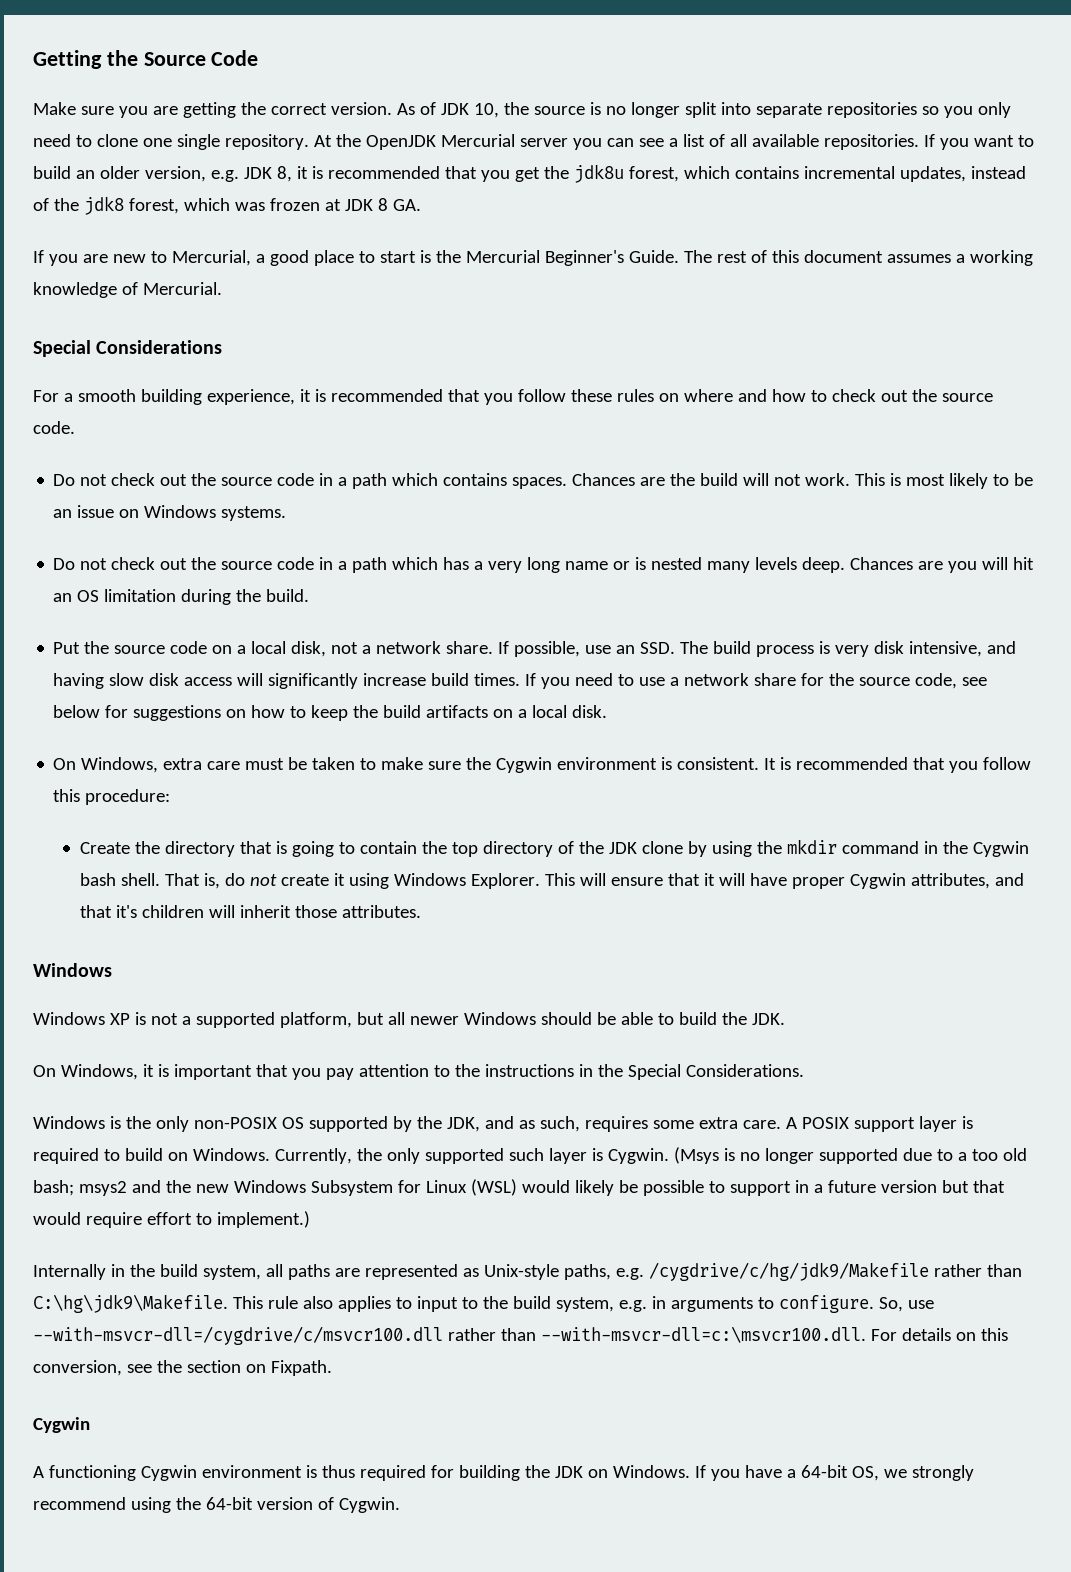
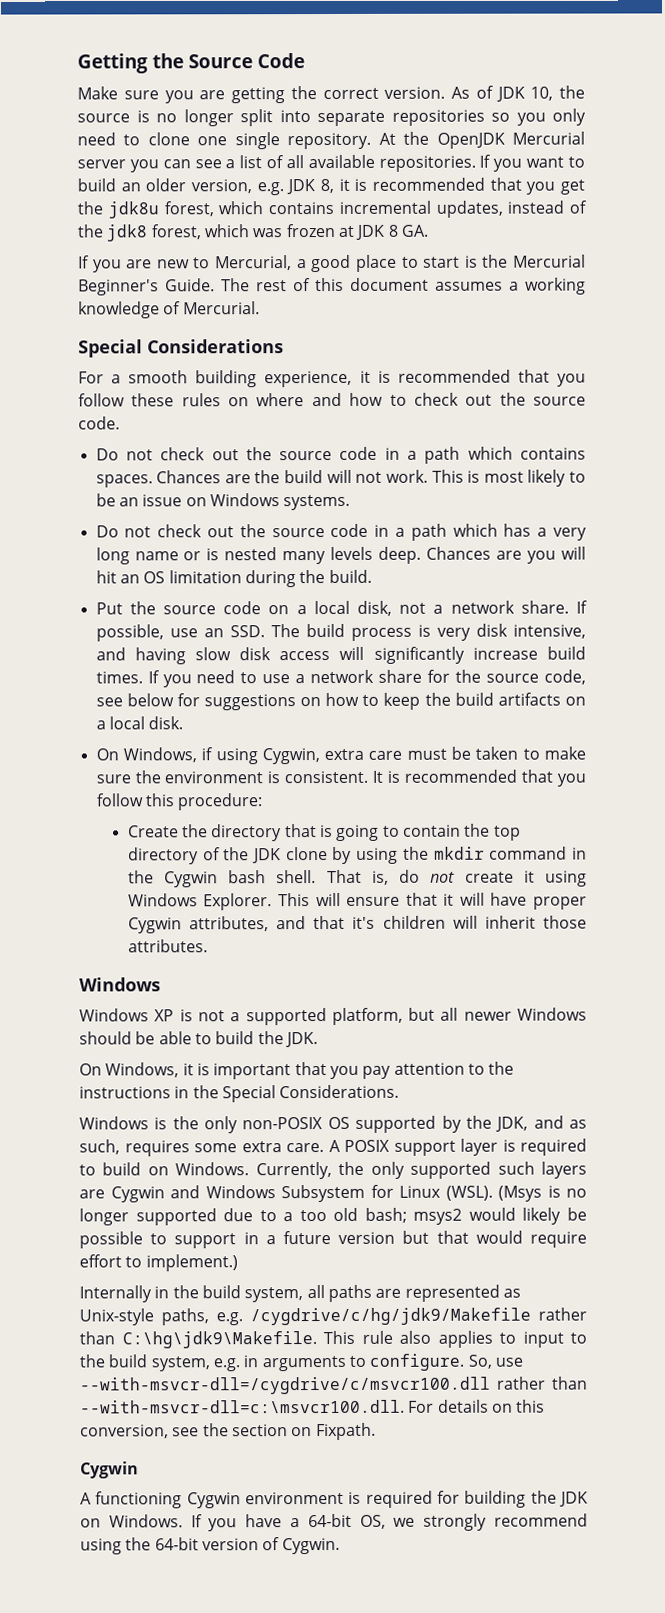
(159, 765) none -> [201,747,320,765] if using Cygwin,
[496,757,553,773] Cygwin -> (161, 777) none
[548,1148,669,1164] layer is Cygwin. -> [541,1161,587,1179] [79,1184,493,1203] layers are Cygwin and Windows Subsystem for Linux (WSL).
[131,1179,517,1196] and the new Windows Subsystem for Linux (WSL) -> (463, 1216) none
[321,1465,355,1478] thus -> (362, 1497) none

